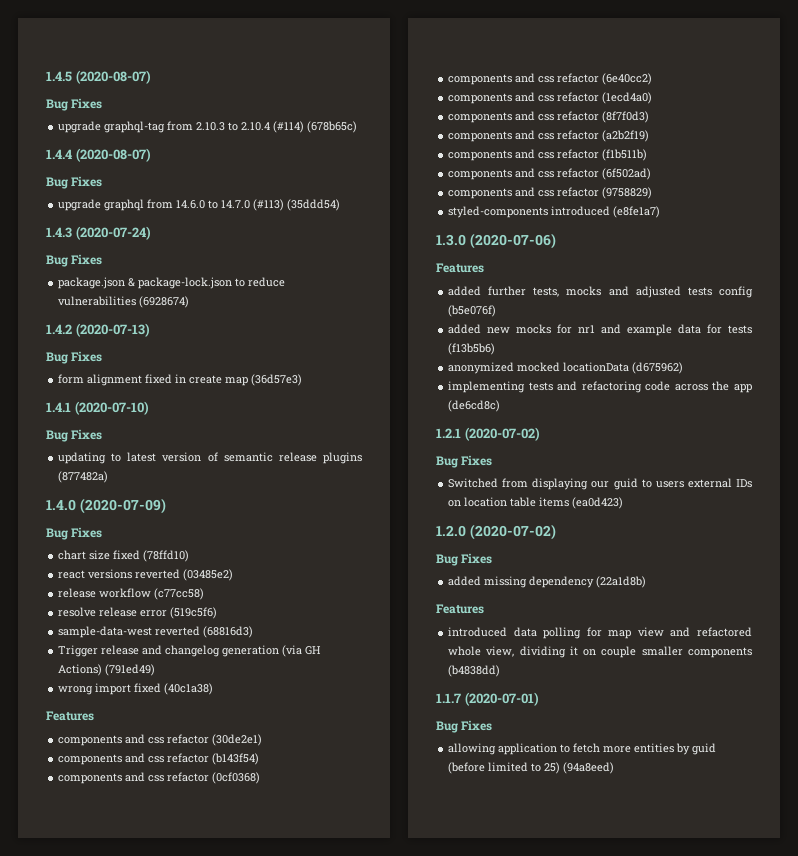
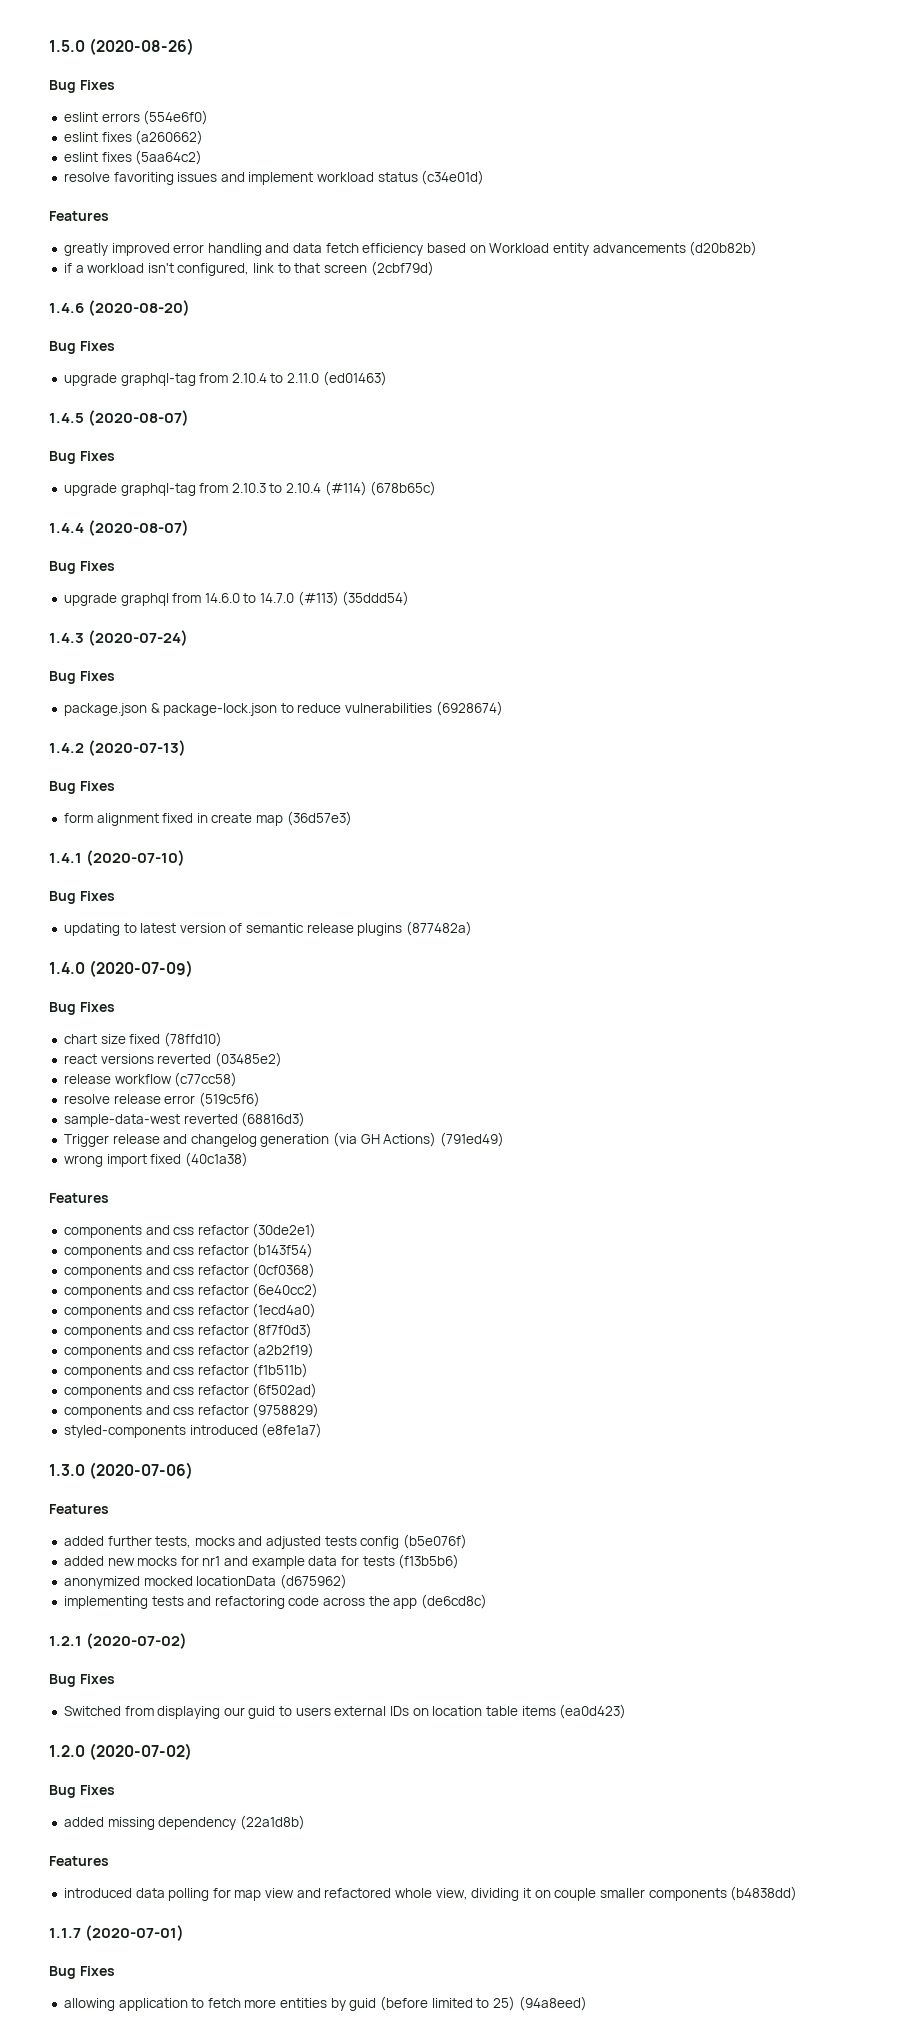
(46, 76) none -> [49,38,195,55] [49,80,115,93] [63,110,209,125] [63,130,204,145] [63,150,203,165] [63,170,485,185] [49,211,109,221] [63,241,758,256] [63,261,434,276] [49,300,191,316] [49,341,115,354] [63,371,387,386] 1.5.0 (2020-08-26) // Bug Fixes // eslint errors (554e6f0) // eslint fixes (a260662) // eslint fixes (5aa64c2) // resolve favoriting issues and implement workload status (c34e01d) // Features // greatly improved error handling and data fetch efficiency based on Workload entity advancements (d20b82b) // if a workload isn't configured, link to that screen (2cbf79d) // 1.4.6 (2020-08-20) // Bug Fixes // upgrade graphql-tag from 2.10.4 to 2.11.0 (ed01463) //

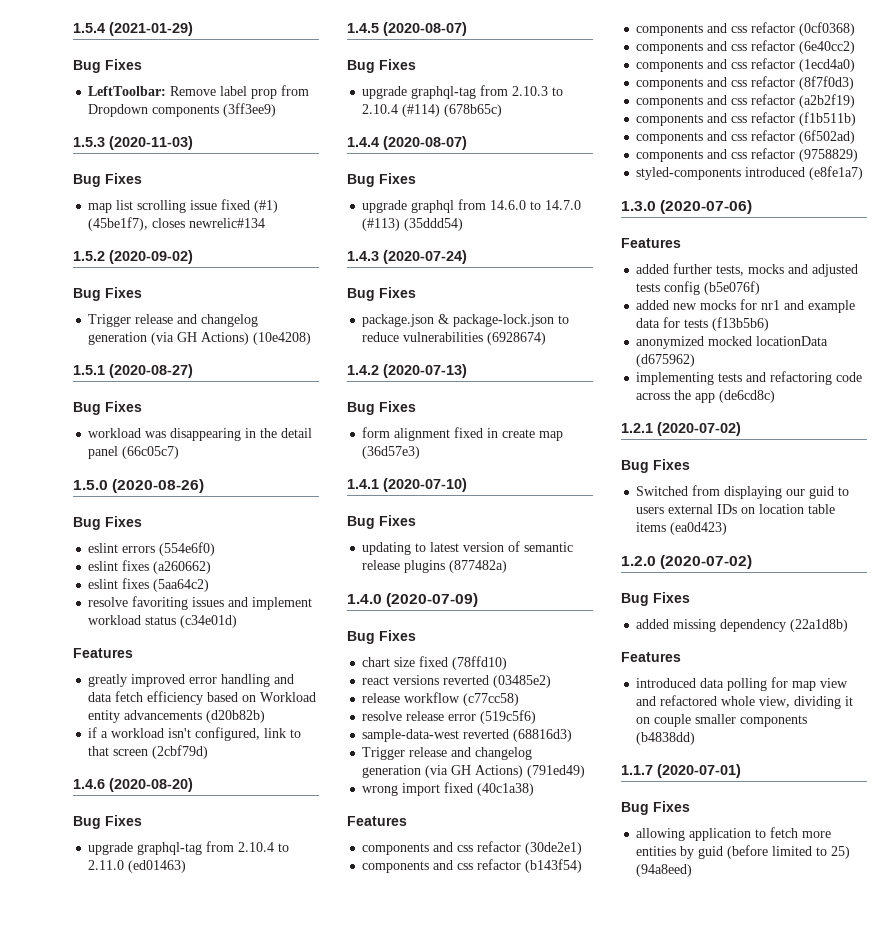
(49, 46) none -> [73,22,193,36] [73,59,142,73] [88,85,310,99] [88,103,277,117] [73,136,193,150] [73,173,142,187] [88,199,279,213] [88,217,266,231] [73,250,193,264] [73,287,142,301] [88,314,259,327] [88,332,312,345] [73,364,193,378] [73,401,142,415] [88,428,313,441] [88,446,180,459] 1.5.4 (2021-01-29) // Bug Fixes // LeftToolbar: Remove label prop from Dropdown components (3ff3ee9) // 1.5.3 (2020-11-03) // Bug Fixes // map list scrolling issue fixed (#1) (45be1f7), closes newrelic#134 // 1.5.2 (2020-09-02) // Bug Fixes // Trigger release and changelog generation (via GH Actions) (10e4208) // 1.5.1 (2020-08-27) // Bug Fixes // workload was disappearing in the detail panel (66c05c7) //

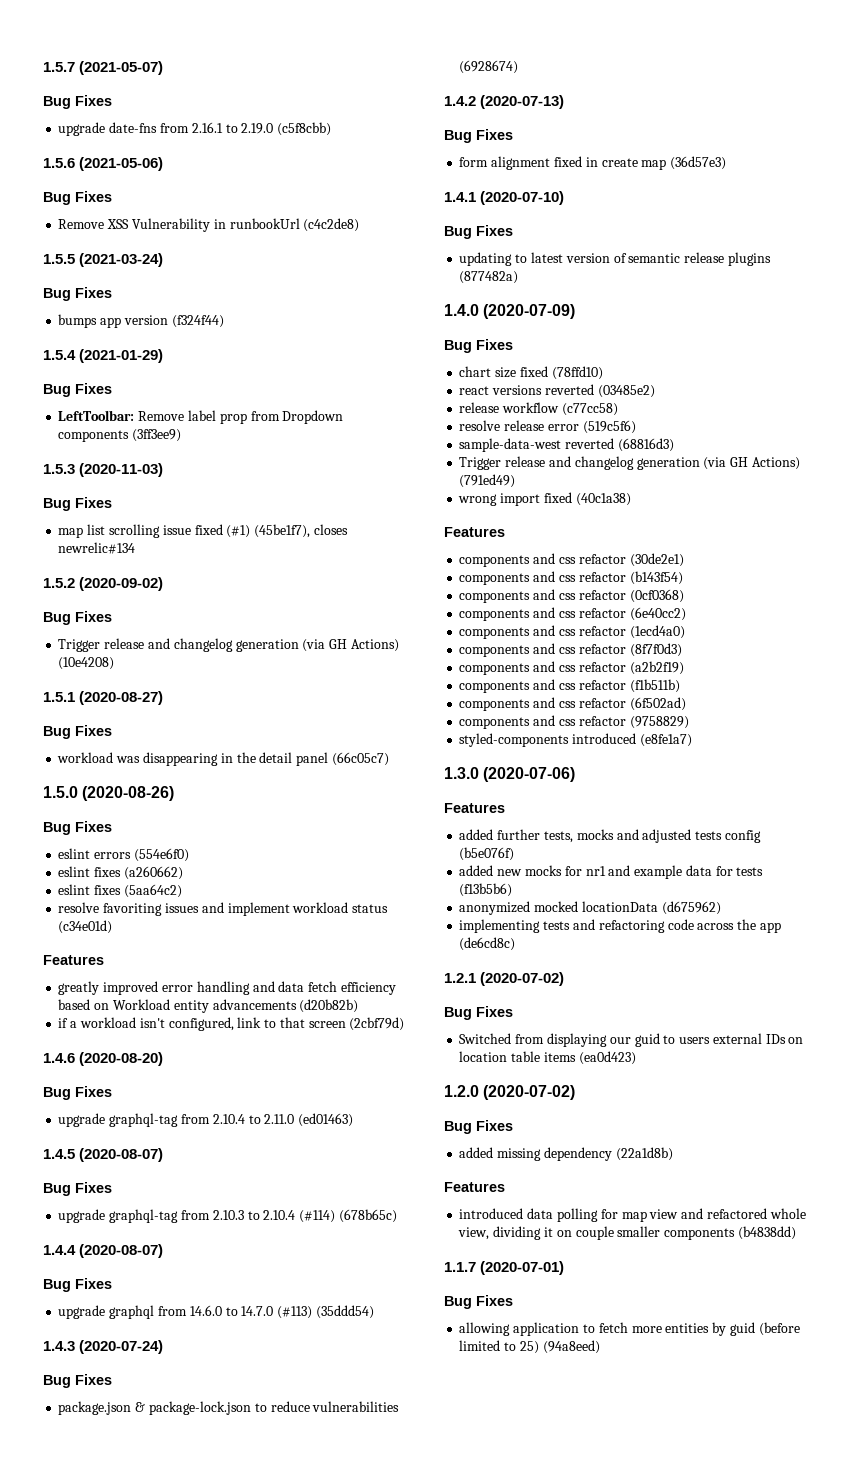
(73, 28) none -> [43,61,164,75] [43,95,112,109] [58,122,332,136] [43,157,164,171] [43,191,112,205] [58,218,360,232] [43,253,164,267] [43,287,112,301] [58,314,224,328] 1.5.7 (2021-05-07) // Bug Fixes // upgrade date-fns from 2.16.1 to 2.19.0 (c5f8cbb) // 1.5.6 (2021-05-06) // Bug Fixes // Remove XSS Vulnerability in runbookUrl (c4c2de8) // 1.5.5 (2021-03-24) // Bug Fixes // bumps app version (f324f44) //

